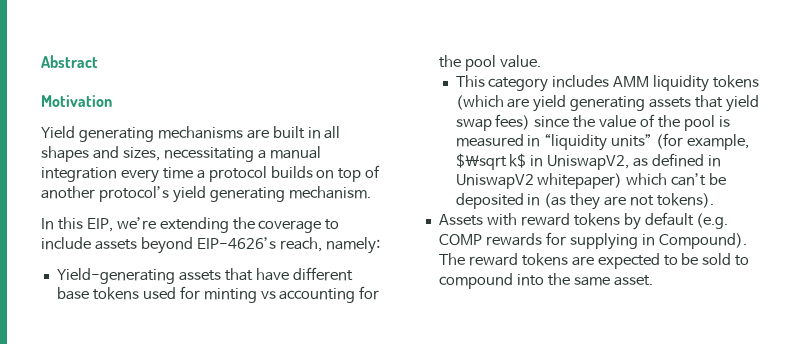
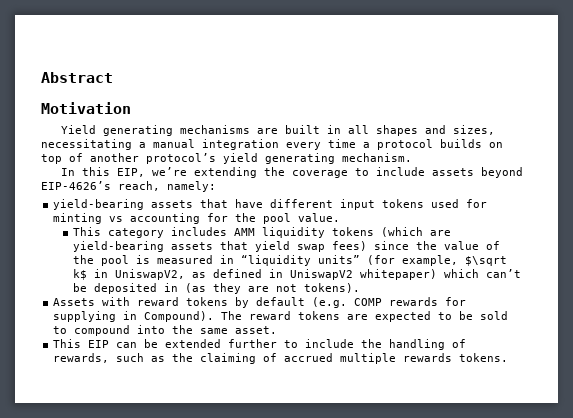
[56,268,175,284] Yield-generating -> [53,199,145,210] yield-bearing
[56,287,89,300] base -> [340,199,376,210] input
[533,95,646,112] yield generating -> [73,241,165,252] yield-bearing
(653, 280) none -> [53,339,467,350] [53,353,509,364] // This EIP can be extended further to include the handling of rewards, such as the claiming of accrued multiple rewards tokens.

